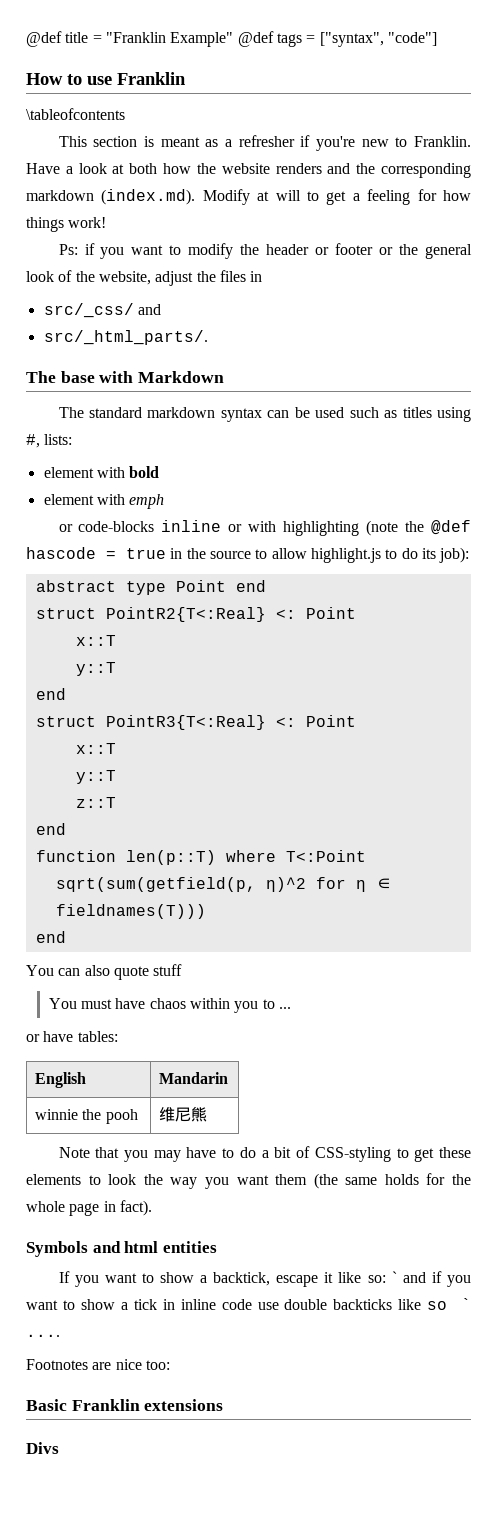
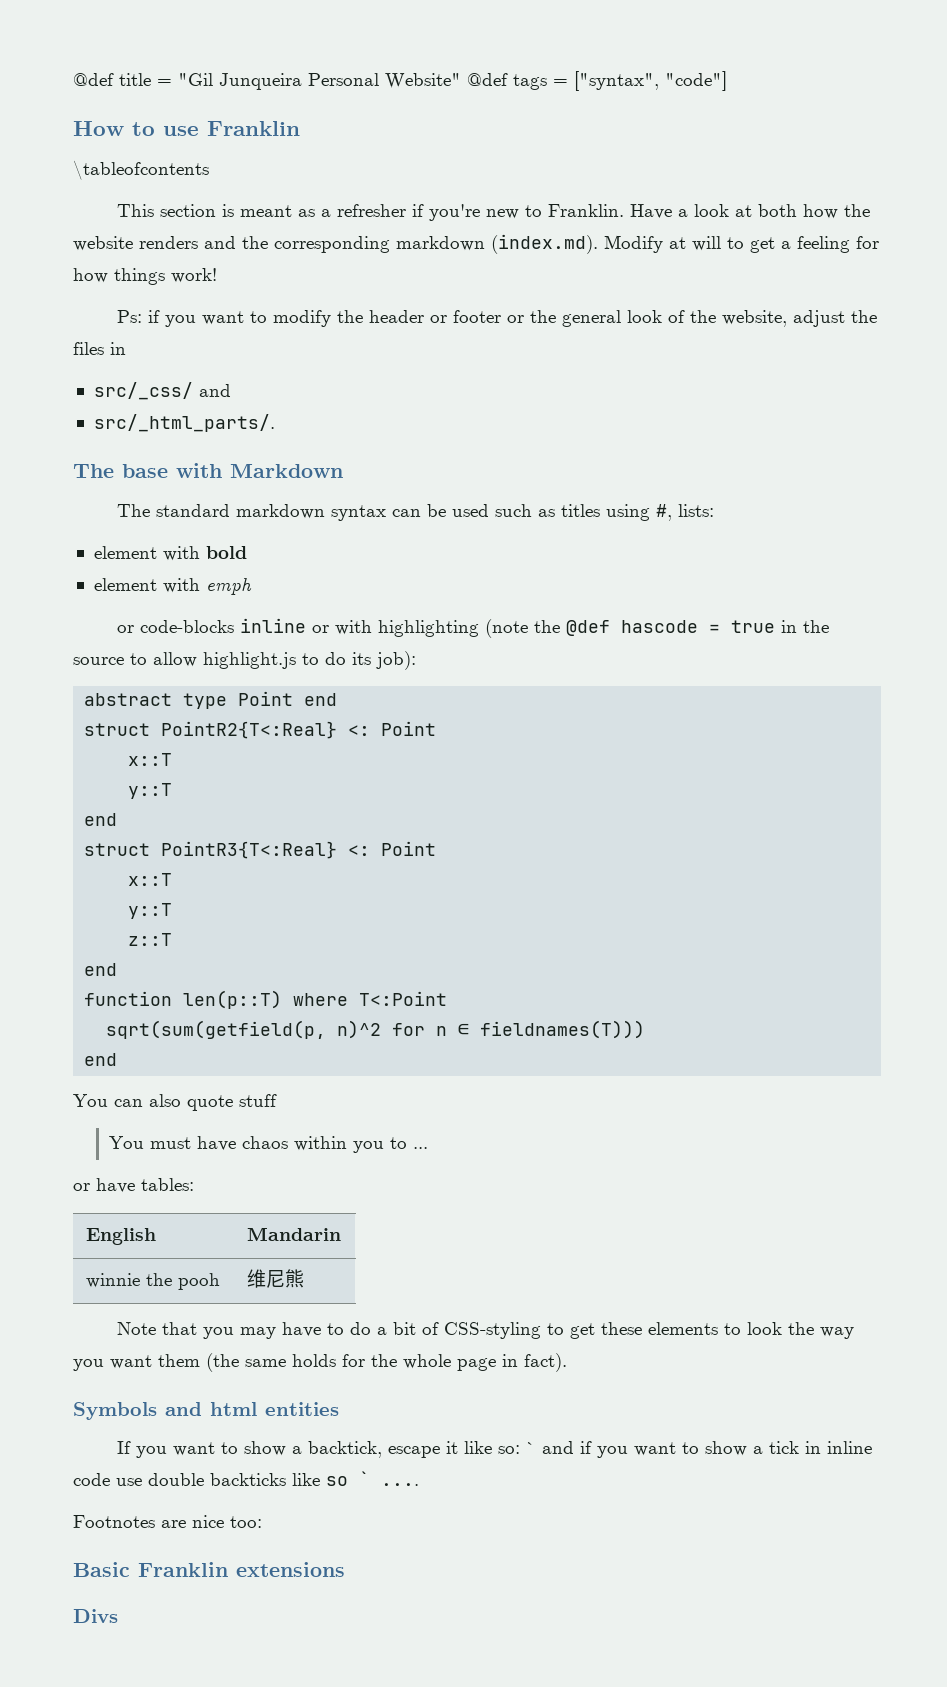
[105,32,234,47] "Franklin Example" -> [178,73,461,90] "Gil Junqueira Personal Website"

